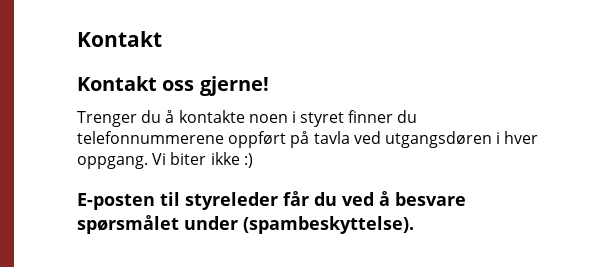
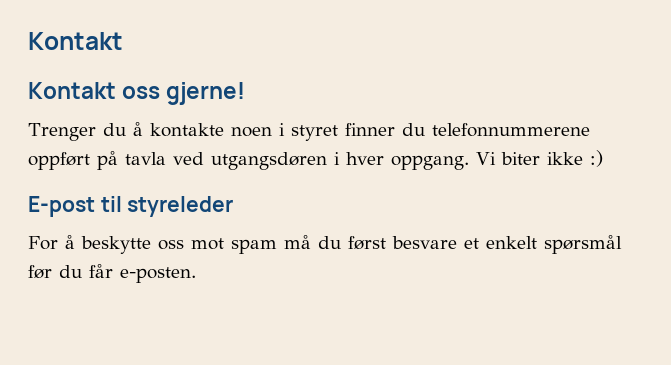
[77,193,155,210] E-posten -> [28,196,95,217] E-post
[283,191,466,206] [77,215,414,234] får du ved å besvare spørsmålet under (spambeskyttelse). -> [28,235,622,254] [28,264,196,283] // For å beskytte oss mot spam må du først besvare et enkelt spørsmål før du får e-posten.

